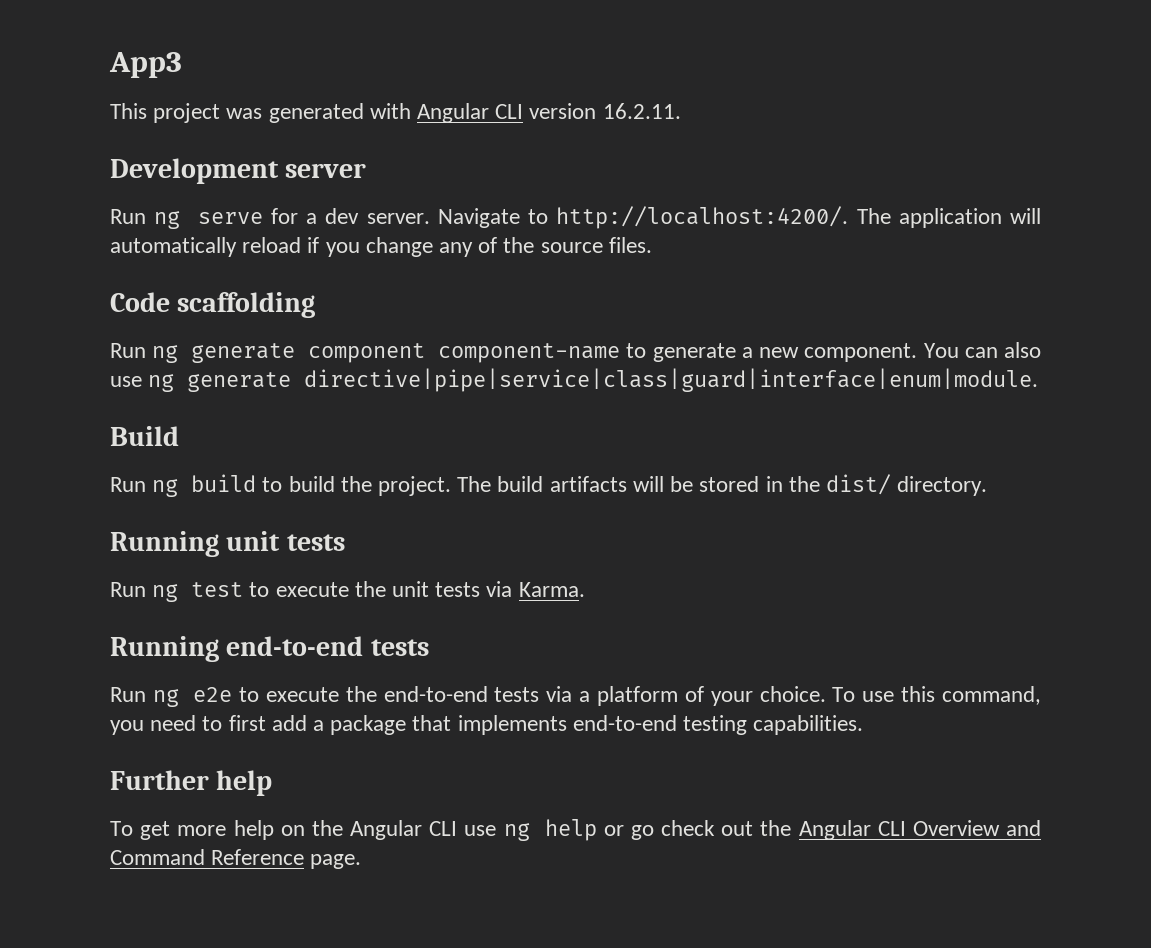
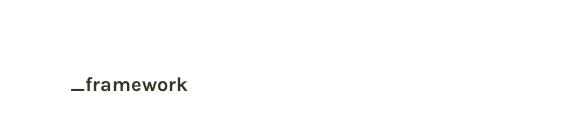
[109,52,182,78] [110,103,681,123] [110,158,367,184] [110,206,1041,229] [110,237,652,257] [110,292,316,318] [110,342,1042,363] [110,368,1039,392] [110,426,179,446] [110,474,988,497] [110,531,345,557] [110,581,585,602] [110,636,429,662] [110,686,1041,707] [110,715,864,735] [110,770,273,796] [110,819,1041,841] [110,849,362,869] App3 // This project was generated with Angular CLI version 16.2.11. // Development server // Run ng serve for a dev server. Navigate to http://localhost:4200/. The application will automatically reload if you change any of the source files. // Code scaffolding // Run ng generate component component-name to generate a new component. You can also use ng generate directive|pipe|service|class|guard|interface|enum|module. // Build // Run ng build to build the project. The build artifacts will be stored in the dist/ directory. // Running unit tests // Run ng test to execute the unit tests via Karma. // Running end-to-end tests // Run ng e2e to execute the end-to-end tests via a platform of your choice. To use this command, you need to first add a package that implements end-to-end testing capabilities. // Further help // To get more help on the Angular CLI use ng help or go check out the Angular CLI Overview and Command Reference page. -> [70,77,188,92] _framework

